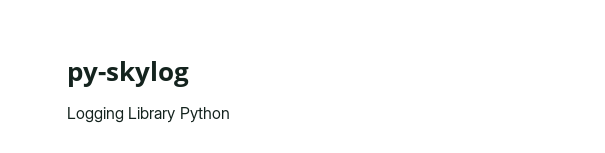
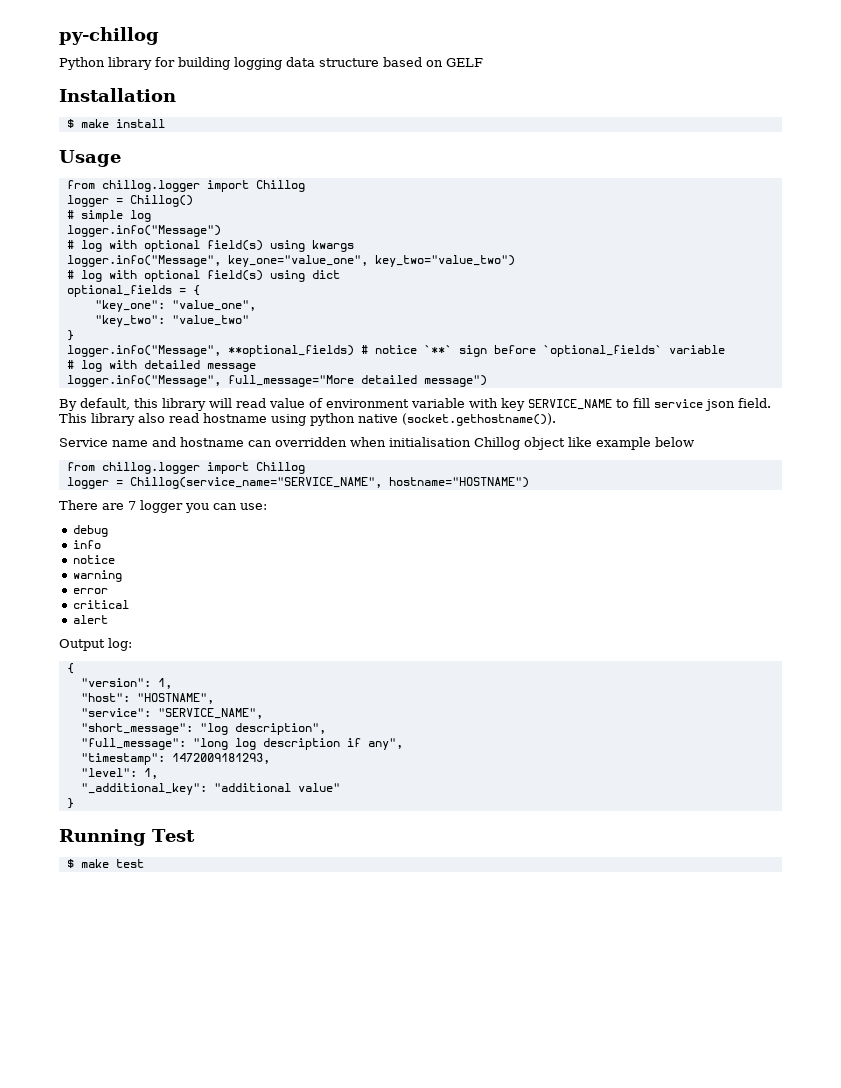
[67,61,189,87] [67,107,230,123] py-skylog // Logging Library Python -> [59,27,159,45] [59,57,483,70] [59,88,176,102] [66,119,165,128] [59,150,121,167] [66,180,305,192] [66,195,193,207] [66,210,151,222] [66,225,221,237] [66,240,354,252] [66,255,515,267] [66,270,340,282] [66,285,200,297] [94,300,256,312] [94,315,249,327] [66,330,74,341] [66,345,725,357] [66,360,256,372] [66,375,487,387] [59,398,771,411] [59,413,556,426] [59,437,694,450] [66,462,305,474] [66,477,529,489] [59,500,267,513] [72,525,108,537] [72,540,101,549] [72,555,115,564] [72,570,122,582] [72,588,108,594] [72,600,129,609] [72,615,108,624] [59,638,132,651] [66,663,74,674] [80,678,172,689] [80,693,214,704] [80,708,263,719] [80,723,326,735] [80,738,403,750] [80,753,270,765] [80,768,158,779] [80,783,340,795] [66,798,74,809] [59,829,195,846] [66,859,144,868] py-chillog // Python library for building logging data structure based on GELF // Installation // $ make install // Usage // from chillog.logger import Chillog // logger = Chillog() // # simple log // logger.info("Message") // # log with optional field(s) using kwargs // logger.info("Message", key_one="value_one", key_two="value_two") // # log with optional field(s) using dict // optional_fields = { // "key_one": "value_one", // "key_two": "value_two" // } // logger.info("Message", **optional_fields) # notice `**` sign before `optional_fields` variable // # log with detailed message // logger.info("Message", full_message="More detailed message") // By default, this library will read value of environment variable with key SERVICE_NAME to fill service json field. This library also read hostname using python native (socket.gethostname()). // Service name and hostname can overridden when initialisation Chillog object like example below // from chillog.logger import Chillog // logger = Chillog(service_name="SERVICE_NAME", hostname="HOSTNAME") // There are 7 logger you can use: // debug // info // notice // warning // error // critical // alert // Output log: // { // "version": 1, // "host": "HOSTNAME", // "service": "SERVICE_NAME", // "short_message": "log description", // "full_message": "long log description if any", // "timestamp": 1472009181293, // "level": 1, // "_additional_key": "additional value" // } // Running Test // $ make test

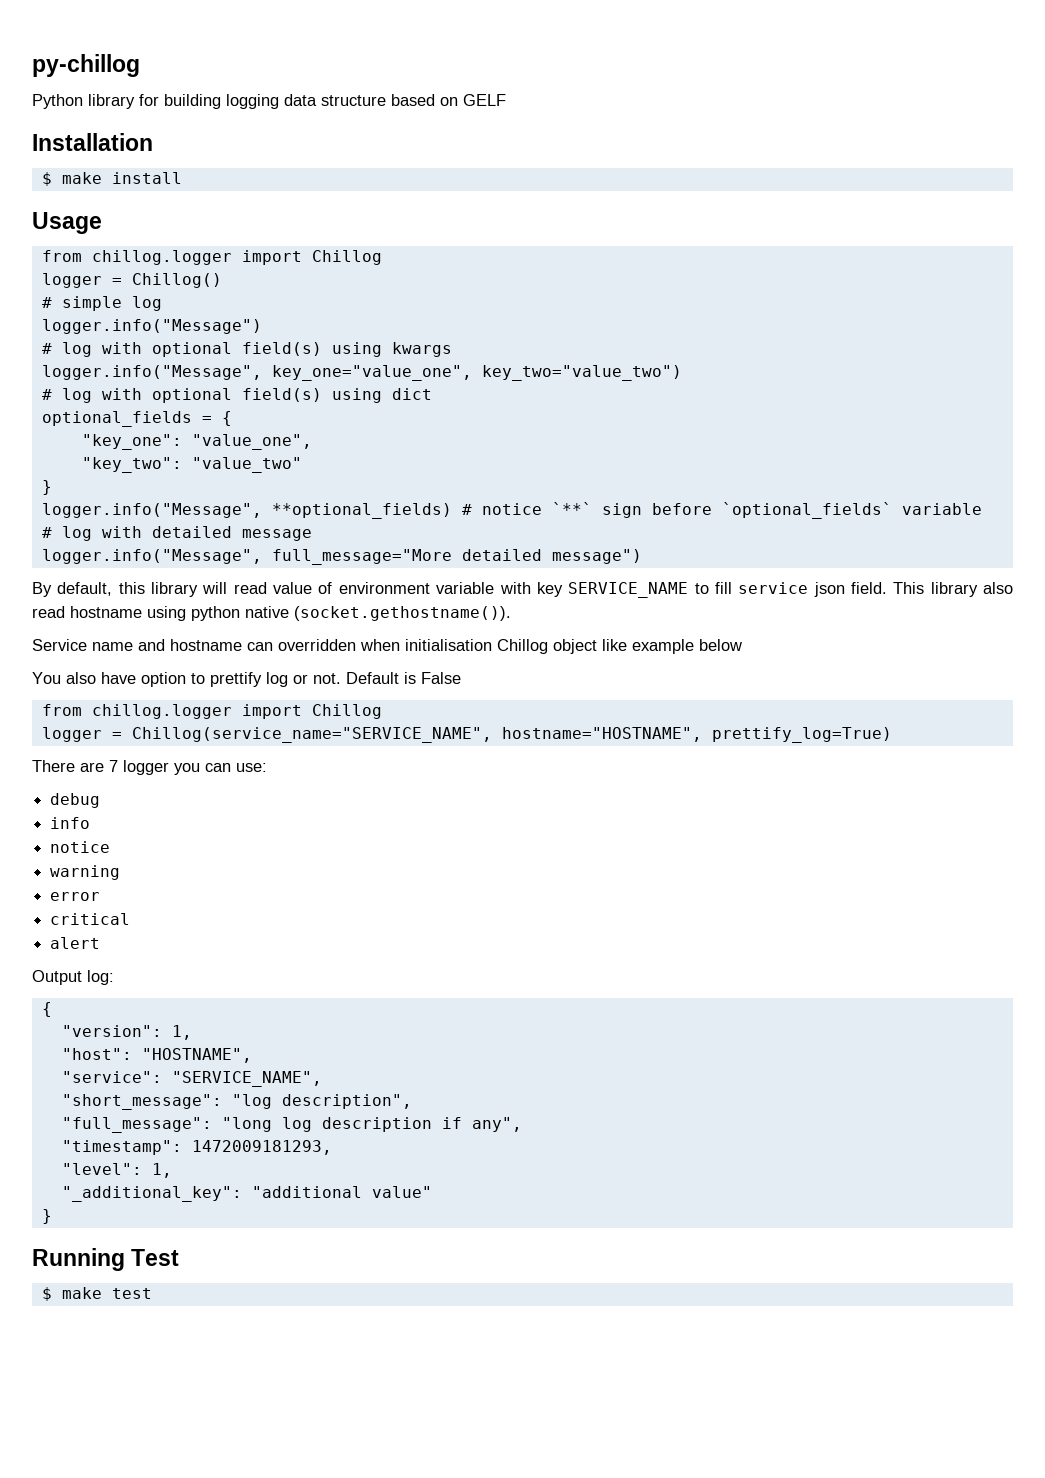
(694, 442) none -> [32,672,461,687] // You also have option to prettify log or not. Default is False
[388,477,529,488] hostname="HOSTNAME") -> [501,727,892,743] hostname="HOSTNAME", prettify_log=True)

